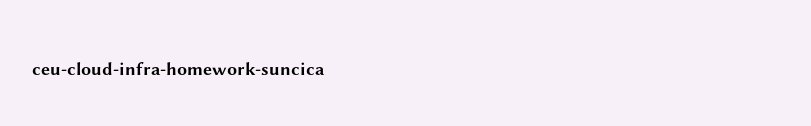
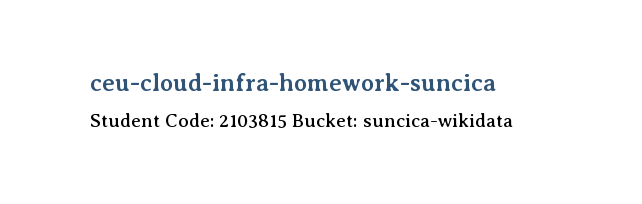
(325, 68) none -> [90,113,513,128] // Student Code: 2103815 Bucket: suncica-wikidata

